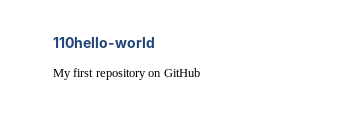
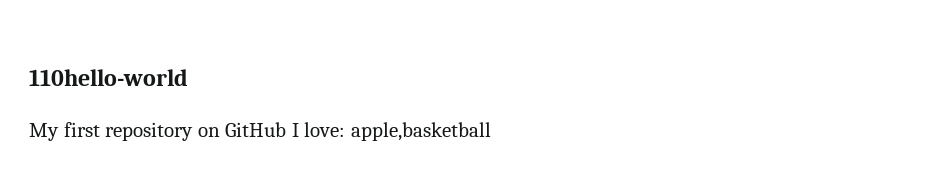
(200, 72) none -> [291,122,491,141] I love: apple,basketball

